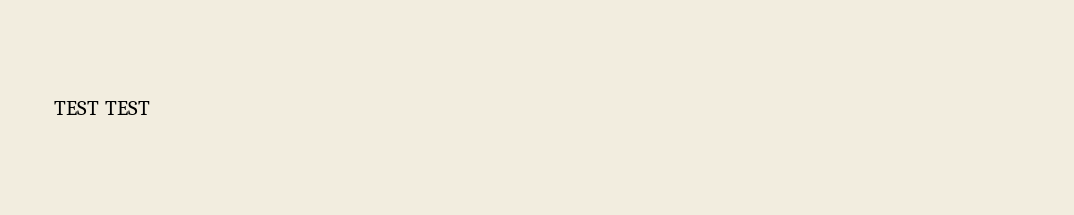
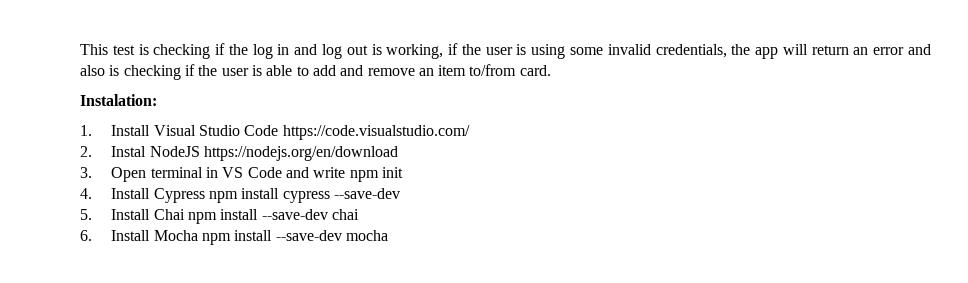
[54,101,150,115] TEST TEST -> [80,43,932,59] [80,64,551,80] [80,94,157,106] [80,125,470,140] [80,146,398,161] [80,167,403,182] [80,188,400,203] [80,209,359,224] [80,230,388,245] This test is checking if the log in and log out is working, if the user is using some invalid credentials, the app will return an error and also is checking if the user is able to add and remove an item to/from card. // Instalation: // 1. Install Visual Studio Code https://code.visualstudio.com/ // 2. Instal NodeJS https://nodejs.org/en/download // 3. Open terminal in VS Code and write npm init // 4. Install Cypress npm install cypress --save-dev // 5. Install Chai npm install --save-dev chai // 6. Install Mocha npm install --save-dev mocha

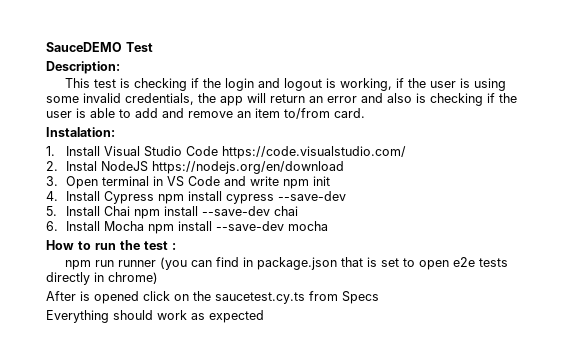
(80, 49) none -> [46,42,153,52] [46,61,120,74] SauceDEMO Test // Description: //
[252,44,368,59] log in and log out -> [224,78,322,91] login and logout
(388, 235) none -> [46,240,176,250] [64,257,508,270] [46,272,158,285] [46,291,379,304] [46,310,264,323] // How to run the test : // npm run runner (you can find in package.json that is set to open e2e tests directly in chrome) // After is opened click on the saucetest.cy.ts from Specs // Everything should work as expected

